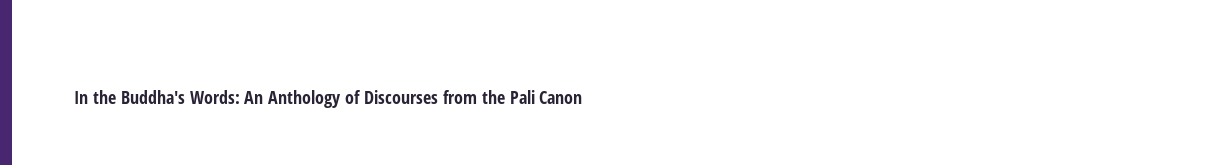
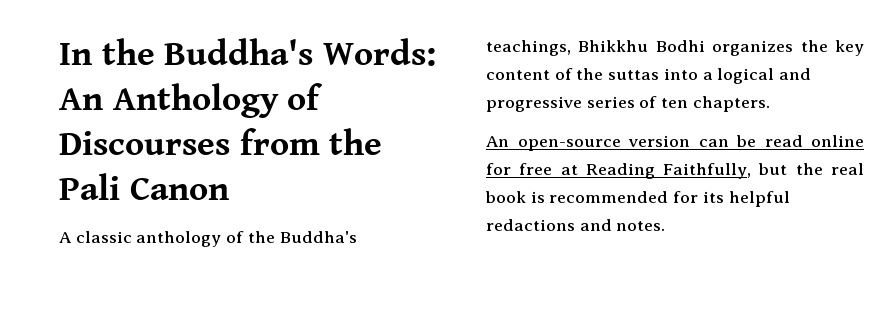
(583, 97) none -> [59,231,357,247] [486,40,864,56] [486,68,812,84] [486,96,770,112] [486,135,864,151] [486,163,864,179] [485,191,790,207] [486,219,666,231] // A classic anthology of the Buddha's teachings, Bhikkhu Bodhi organizes the key content of the suttas into a logical and progressive series of ten chapters. // An open-source version can be read online for free at Reading Faithfully, but the real book is recommended for its helpful redactions and notes.

